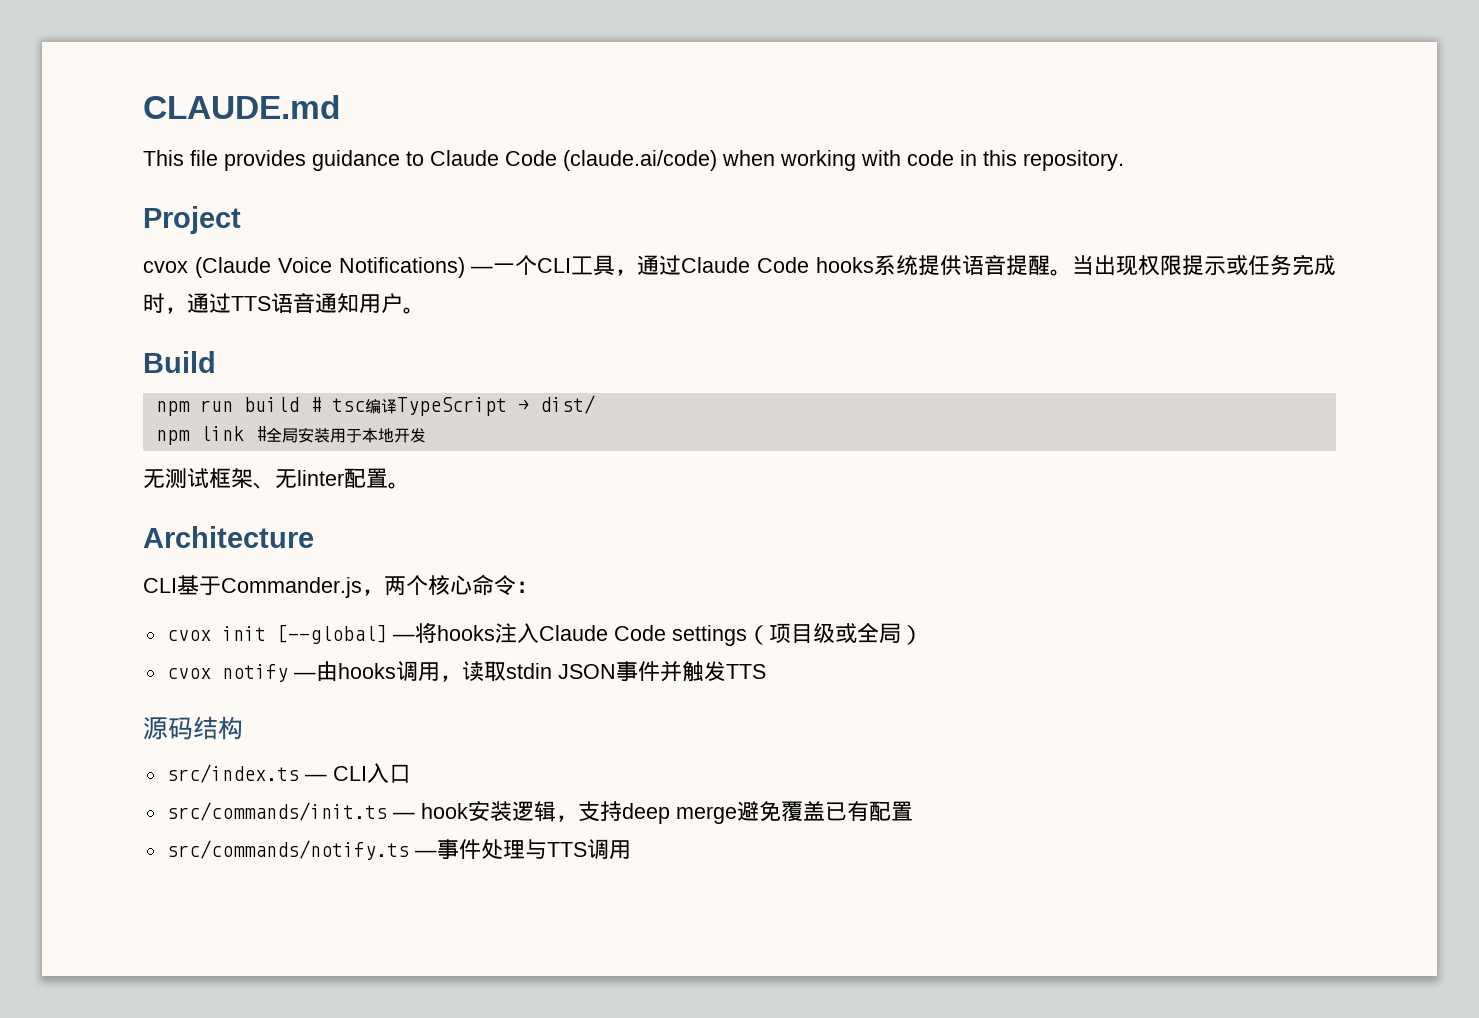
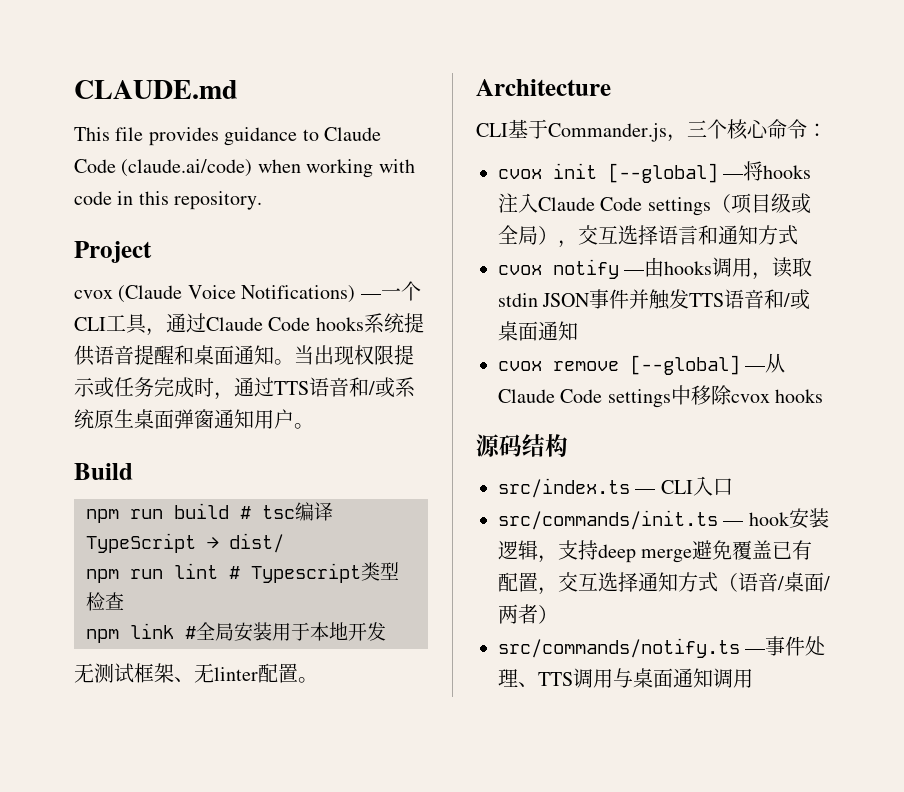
(1050, 265) none -> [174,345,274,365] 和桌面通知
(315, 303) none -> [349,377,415,398] [74,409,214,429] 和/或系统原生桌面弹窗
(595, 404) none -> [86,562,399,583] [86,592,124,611] // npm run lint # Typescript类型检查
[384,576,406,596] 两 -> [687,120,707,137] 三
(923, 635) none -> [558,225,798,248] ，交互选择语言和通知方式
(766, 671) none -> [724,289,811,310] [498,321,578,341] [498,353,786,375] [498,385,824,408] 语音和/或桌面通知 // cvox remove [--global] —从Claude Code settings中移除cvox hooks
(913, 811) none -> [538,572,830,595] [498,604,558,624] ，交互选择通知方式（语音/桌面/两者）
[524,839,547,859] 与 -> [518,682,538,687] 、
(631, 849) none -> [613,668,753,688] 与桌面通知调用

